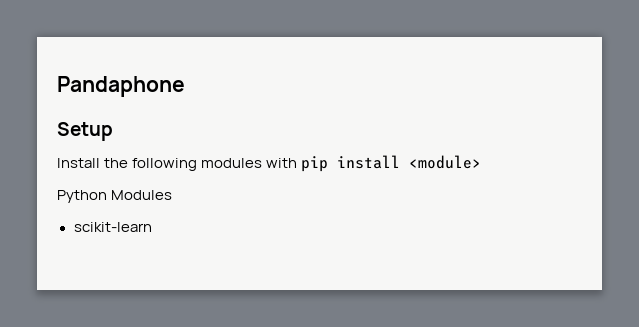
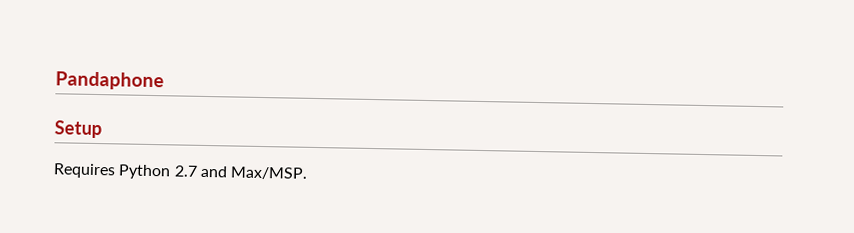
[57,155,482,172] [57,190,173,203] [73,222,152,232] Install the following modules with pip install <module> // Python Modules // scikit-learn -> [53,163,309,180] Requires Python 2.7 and Max/MSP.

